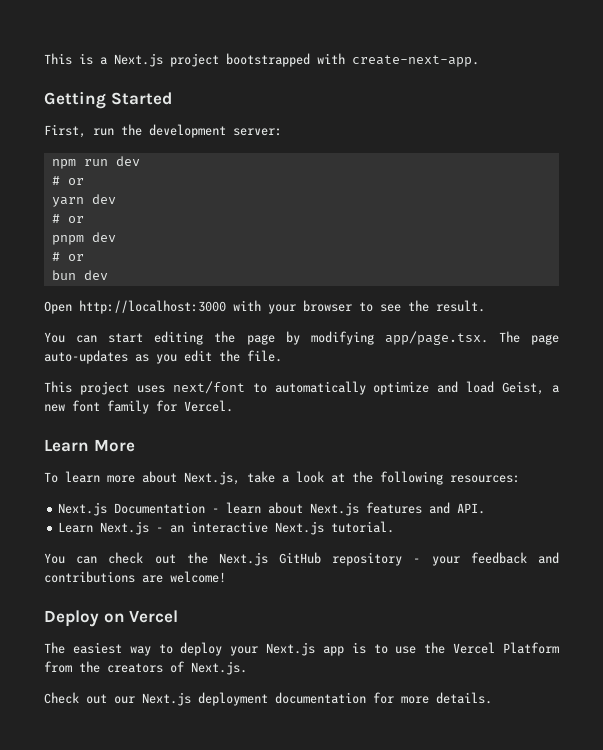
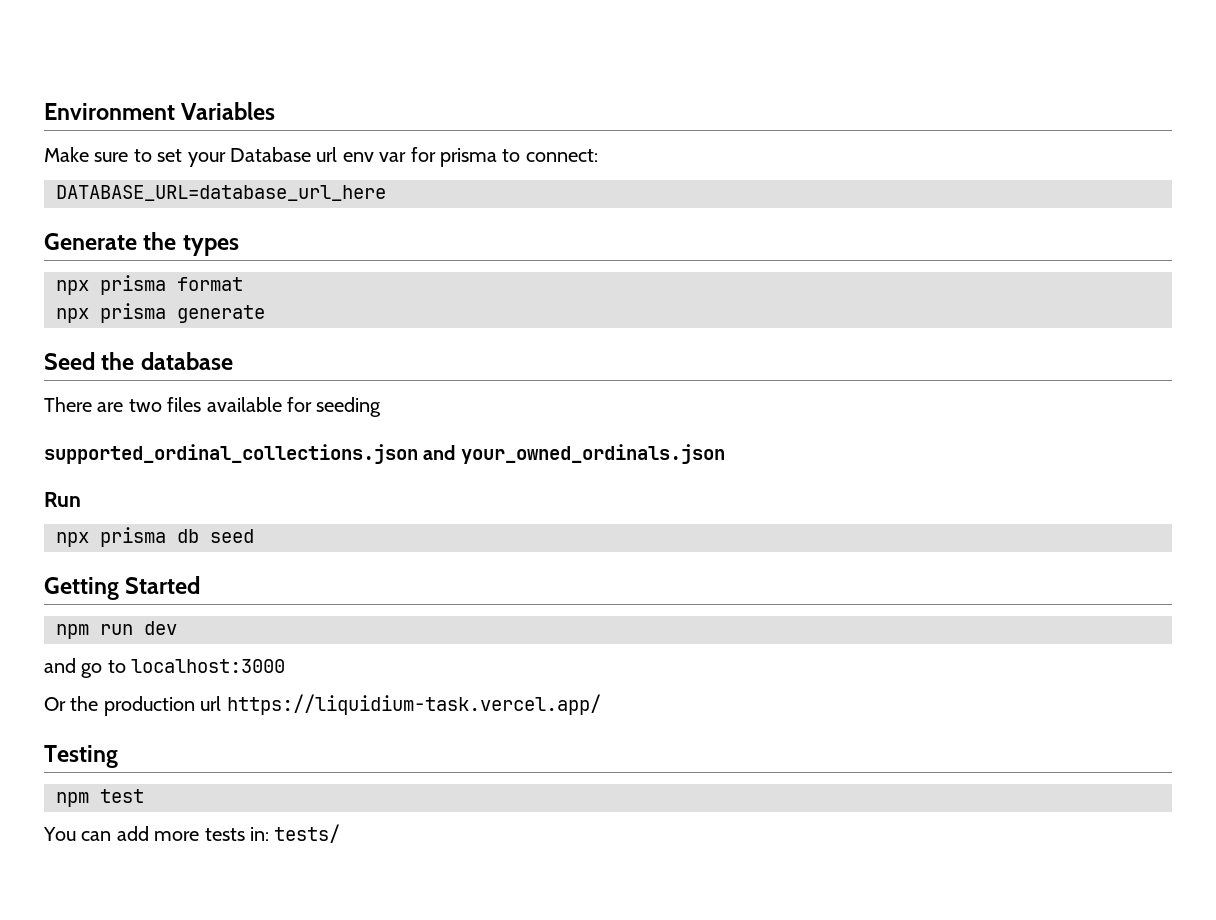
[44,53,479,67] [44,91,172,109] [44,124,282,138] [51,156,140,169] [51,176,84,185] [51,194,116,207] [51,214,84,223] [51,232,116,245] [51,252,84,261] [51,270,108,280] [44,300,485,314] [44,331,559,345] [44,350,282,364] [44,381,559,395] [44,400,233,414] [44,439,135,452] [44,471,520,485] [58,502,486,516] [58,521,395,535] [44,552,559,566] [44,571,226,583] [44,610,179,627] [44,642,560,656] [44,661,247,675] [44,692,492,706] This is a Next.js project bootstrapped with create-next-app. // Getting Started // First, run the development server: // npm run dev // # or // yarn dev // # or // pnpm dev // # or // bun dev // Open http://localhost:3000 with your browser to see the result. // You can start editing the page by modifying app/page.tsx. The page auto-updates as you edit the file. // This project uses next/font to automatically optimize and load Geist, a new font family for Vercel. // Learn More // To learn more about Next.js, take a look at the following resources: // Next.js Documentation - learn about Next.js features and API. // Learn Next.js - an interactive Next.js tutorial. // You can check out the Next.js GitHub repository - your feedback and contributions are welcome! // Deploy on Vercel // The easiest way to deploy your Next.js app is to use the Vercel Platform from the creators of Next.js. // Check out our Next.js deployment documentation for more details. -> [44,102,276,120] [44,147,598,167] [56,185,386,201] [44,232,239,256] [56,275,243,295] [56,303,265,323] [44,352,233,370] [44,397,382,417] [44,444,725,464] [44,492,81,507] [56,527,254,547] [44,576,201,600] [56,621,177,639] [44,658,286,678] [44,694,601,716] [44,745,118,768] [56,789,144,807] [43,824,341,843] Environment Variables // Make sure to set your Database url env var for prisma to connect: // DATABASE_URL=database_url_here // Generate the types // npx prisma format // npx prisma generate // Seed the database // There are two files available for seeding // supported_ordinal_collections.json and your_owned_ordinals.json // Run // npx prisma db seed // Getting Started // npm run dev // and go to localhost:3000 // Or the production url https://liquidium-task.vercel.app/ // Testing // npm test // You can add more tests in: tests/

